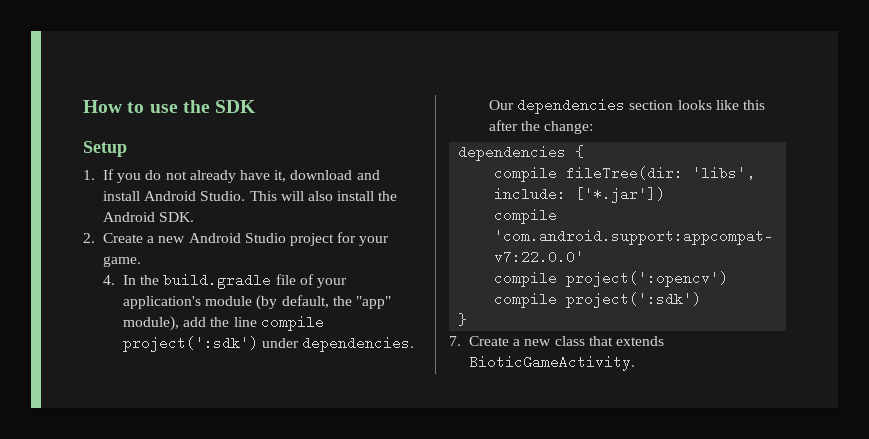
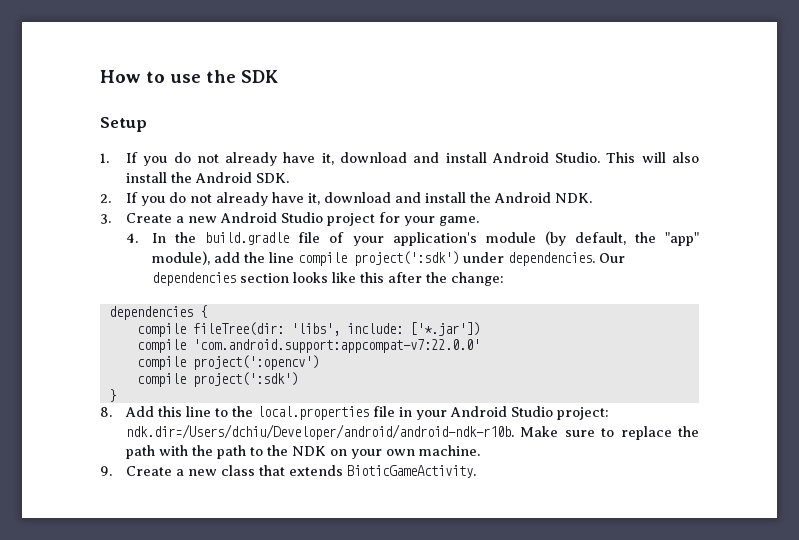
(95, 238) none -> [126,192,593,206] [100,214,111,224] If you do not already have it, download and install the Android NDK. // 3.
[449,336,461,346] 7. -> [100,406,610,420] [126,424,699,440] [126,445,481,459] [100,466,112,476] 8. Add this line to the local.properties file in your Android Studio project: ndk.dir=/Users/dchiu/Developer/android/android-ndk-r10b. Make sure to replace the path with the path to the NDK on your own machine. // 9.

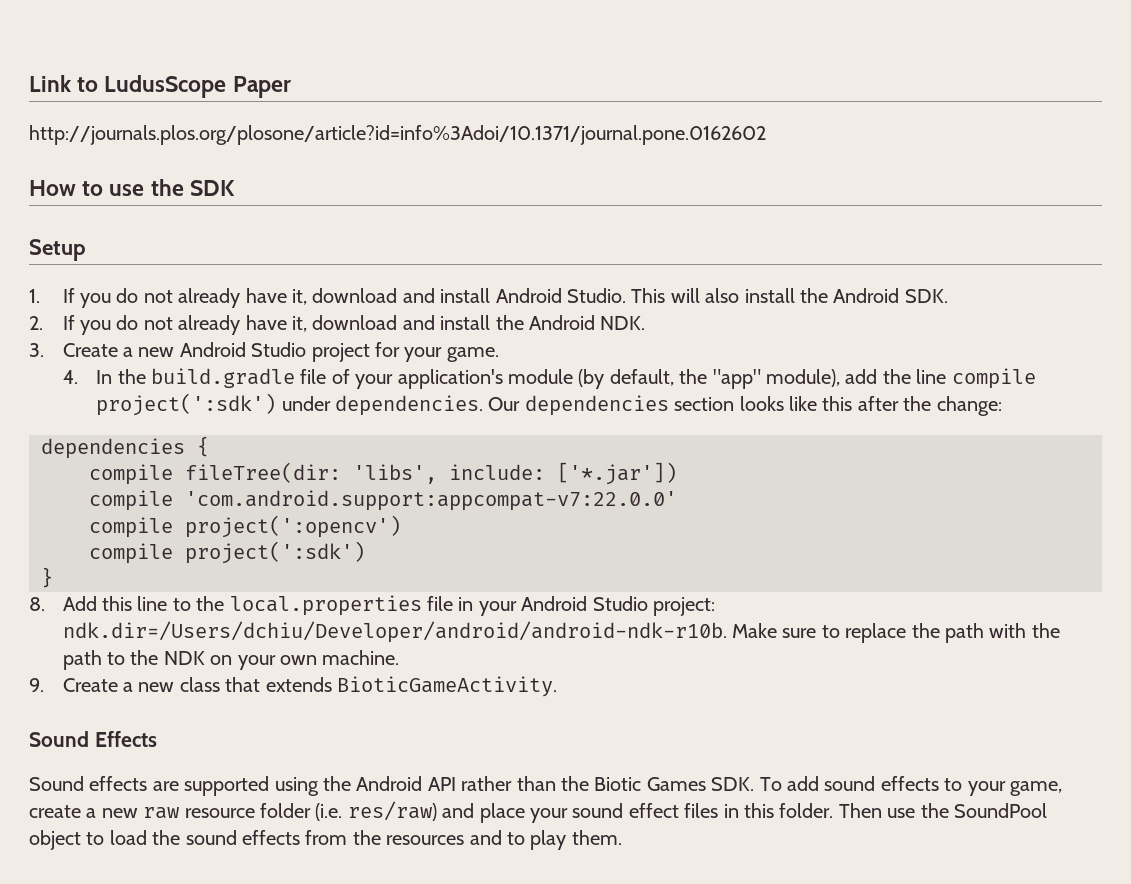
(100, 76) none -> [29,75,291,98] [29,125,766,145] Link to LudusScope Paper // http://journals.plos.org/plosone/article?id=info%3Adoi/10.1371/journal.pone.0162602 //
(477, 471) none -> [29,731,157,747] [29,776,1062,796] [29,801,1047,823] [29,830,622,850] // Sound Effects // Sound effects are supported using the Android API rather than the Biotic Games SDK. To add sound effects to your game, create a new raw resource folder (i.e. res/raw) and place your sound effect files in this folder. Then use the SoundPool object to load the sound effects from the resources and to play them.

